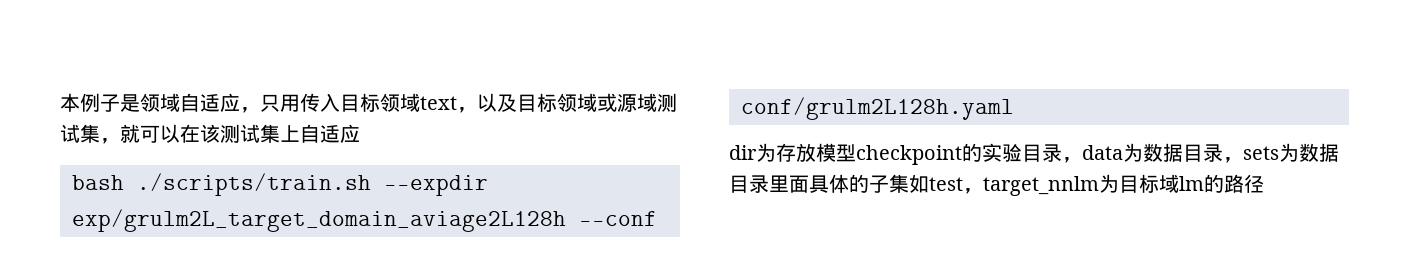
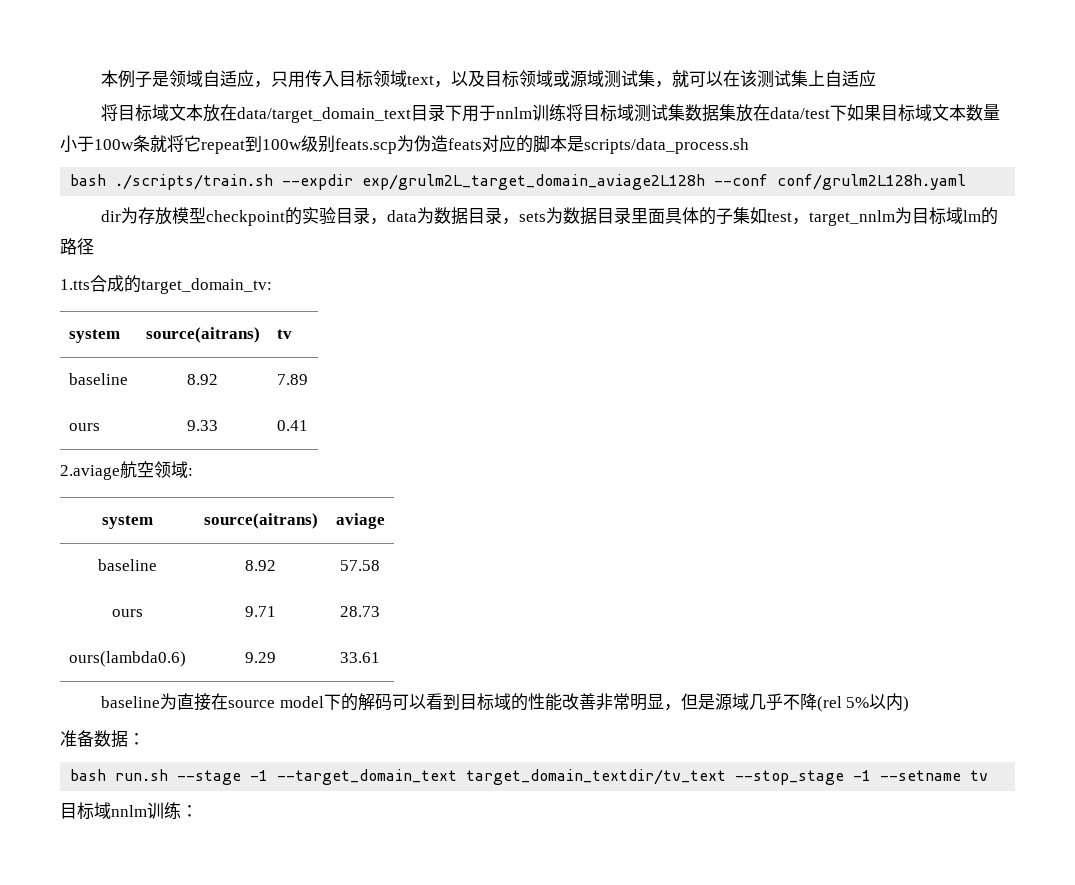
(360, 133) none -> [101,104,1001,123] [60,135,749,154] // 将目标域文本放在data/target_domain_text目录下用于nnlm训练将目标域测试集数据集放在data/test下如果目标域文本数量小于100w条就将它repeat到100w级别feats.scp为伪造feats对应的脚本是scripts/data_process.sh
(1264, 183) none -> [60,275,272,294] [68,329,120,343] [145,327,260,343] [276,329,292,339] [68,373,128,385] [187,374,218,385] [276,374,308,385] [68,423,100,431] [187,420,218,431] [276,420,308,431] [60,461,193,480] [102,515,153,529] [203,513,318,529] [335,513,385,529] [98,559,157,571] [245,560,276,571] [340,560,380,571] [112,609,143,617] [245,606,276,617] [340,606,380,617] [69,651,186,667] [245,652,276,663] [340,652,380,663] [101,693,910,712] [60,730,145,748] [70,769,989,785] [60,802,198,820] // 1.tts合成的target_domain_tv: // system | source(aitrans) | tv // baseline | 8.92 | 7.89 // ours | 9.33 | 0.41 // 2.aviage航空领域: // system | source(aitrans) | aviage // baseline | 8.92 | 57.58 // ours | 9.71 | 28.73 // ours(lambda0.6) | 9.29 | 33.61 // baseline为直接在source model下的解码可以看到目标域的性能改善非常明显，但是源域几乎不降(rel 5%以内) // 准备数据： // bash run.sh --stage -1 --target_domain_text target_domain_textdir/tv_text --stop_stage -1 --setname tv // 目标域nnlm训练：

